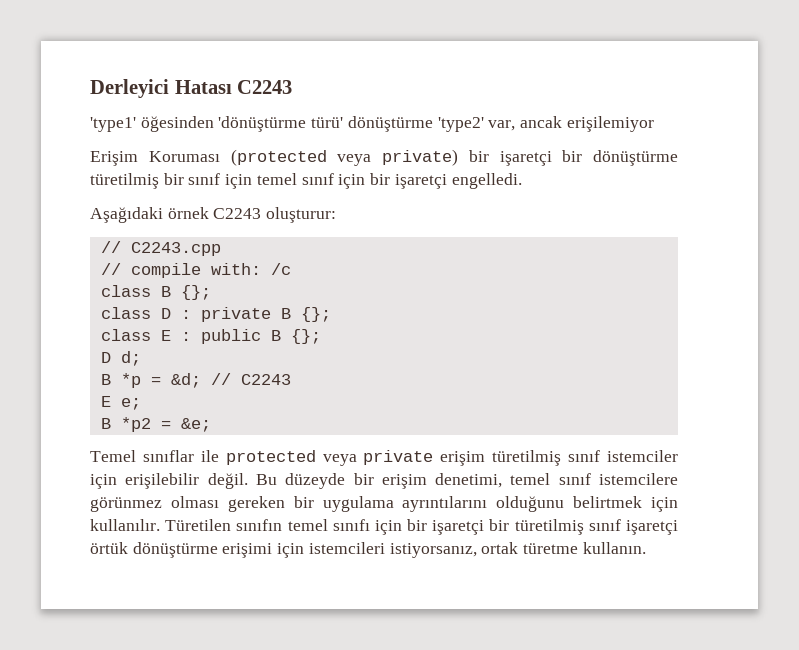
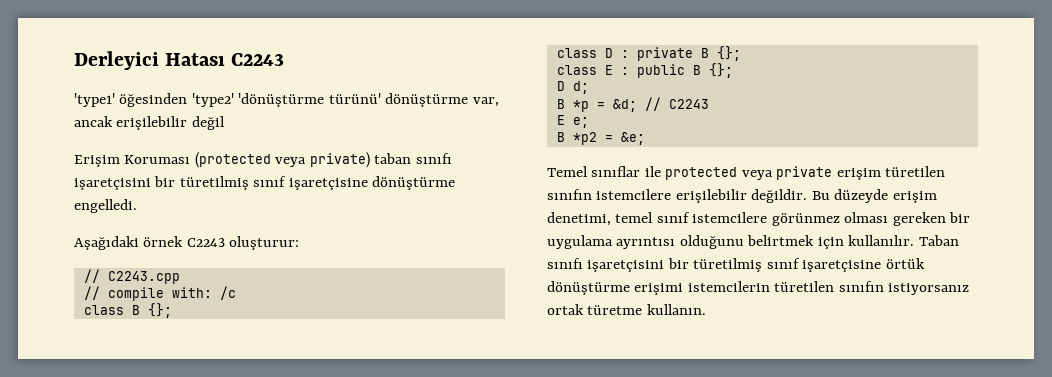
[218,116,654,132] 'dönüştürme türü' dönüştürme 'type2' var, ancak erişilemiyor -> [191,93,499,107] [74,116,225,130] 'type2' 'dönüştürme türünü' dönüştürme var, ancak erişilebilir değil
[468,150,678,166] [90,173,447,189] bir işaretçi bir dönüştürme türetilmiş bir sınıf için temel sınıf için bir işaretçi -> [374,153,452,164] [74,176,456,190] taban sınıfı işaretçisini bir türetilmiş sınıf işaretçisine dönüştürme
[492,450,679,466] [90,473,248,489] türetilmiş sınıf istemciler için erişilebilir değil. -> [885,166,946,177] [547,189,808,203] türetilen sınıfın istemcilere erişilebilir değildir.
[353,473,374,485] bir -> (889, 196) none
[402,496,488,512] ayrıntılarını -> [616,237,676,249] ayrıntısı
[165,519,678,535] Türetilen sınıfın temel sınıfı için bir işaretçi bir türetilmiş sınıf işaretçi -> [918,235,959,246] [547,258,882,272] Taban sınıfı işaretçisini bir türetilmiş sınıf işaretçisine
[277,542,477,558] için istemcileri istiyorsanız, -> [687,281,970,295] istemcilerin türetilen sınıfın istiyorsanız

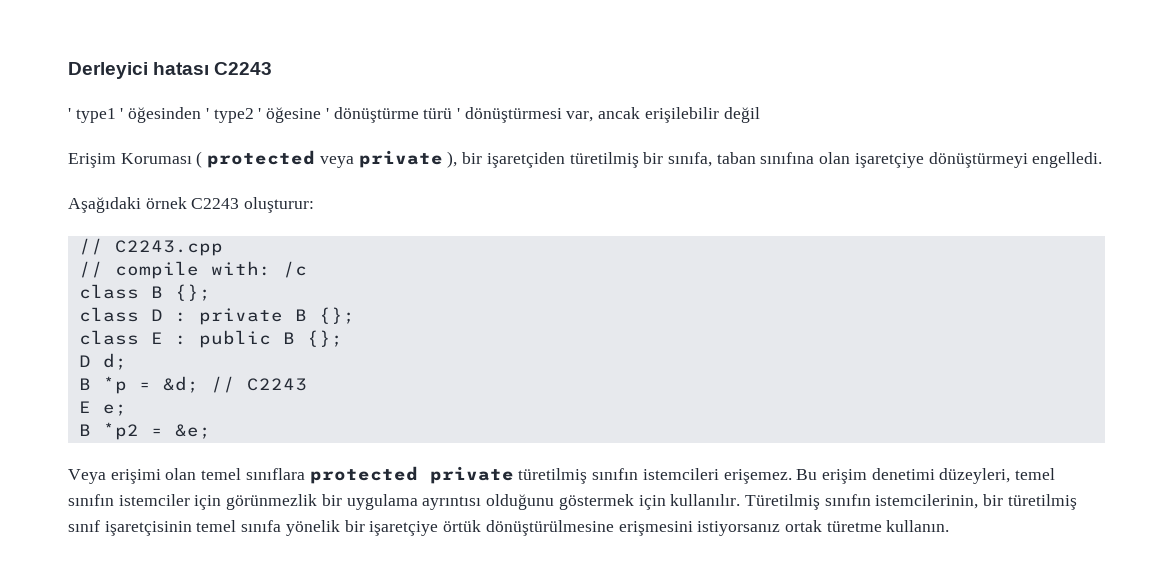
[165,53,285,66] [74,93,469,107] Hatası C2243 // 'type1' öğesinden 'type2' 'dönüştürme türünü' dönüştürme -> [153,62,273,75] [68,107,562,123] hatası C2243 // ' type1 ' öğesinden ' type2 ' öğesine ' dönüştürme türü ' dönüştürmesi
[194,152,452,168] [74,176,456,190] (protected veya private) taban sınıfı işaretçisini bir türetilmiş sınıf işaretçisine dönüştürme -> [196,150,1028,168] ( protected veya private ), bir işaretçiden türetilmiş bir sınıfa, taban sınıfına olan işaretçiye dönüştürmeyi
[547,166,946,180] [547,189,937,203] [547,212,946,226] Temel sınıflar ile protected veya private erişim türetilen sınıfın istemcilere erişilebilir değildir. Bu düzeyde erişim denetimi, temel sınıf istemcilere görünmez olması gereken -> [68,466,1056,484] [68,494,318,510] Veya erişimi olan temel sınıflara protected private türetilmiş sınıfın istemcileri erişemez. Bu erişim denetimi düzeyleri, temel sınıfın istemciler için görünmezlik
[747,235,815,246] belirtmek -> [558,494,634,510] göstermek
[918,235,959,246] [547,258,925,272] [547,281,884,295] Taban sınıfı işaretçisini bir türetilmiş sınıf işaretçisine örtük dönüştürme erişimi istemcilerin türetilen sınıfın -> [744,494,1077,510] [68,520,693,536] Türetilmiş sınıfın istemcilerinin, bir türetilmiş sınıf işaretçisinin temel sınıfa yönelik bir işaretçiye örtük dönüştürülmesine erişmesini

